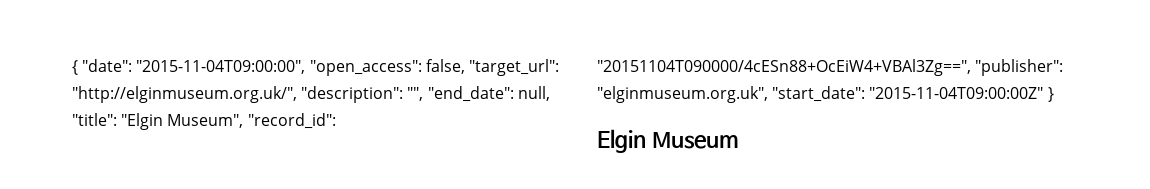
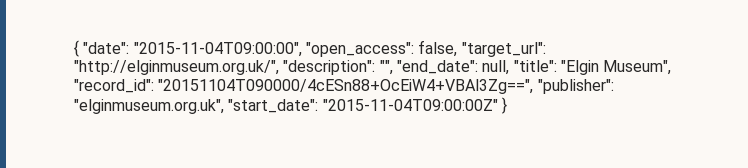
[597,129,739,153] // Elgin Museum -> (507, 105) none

